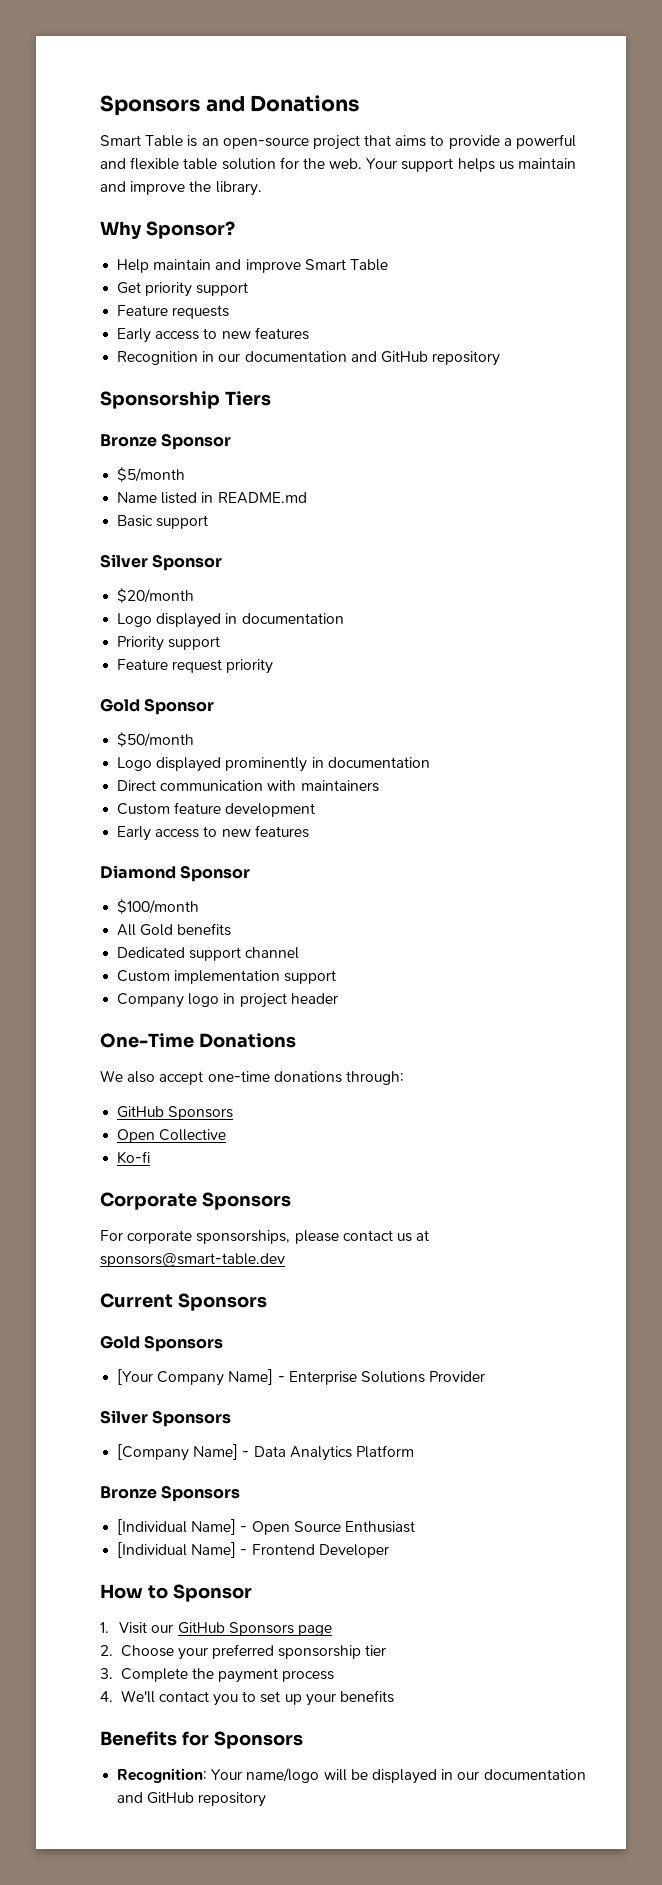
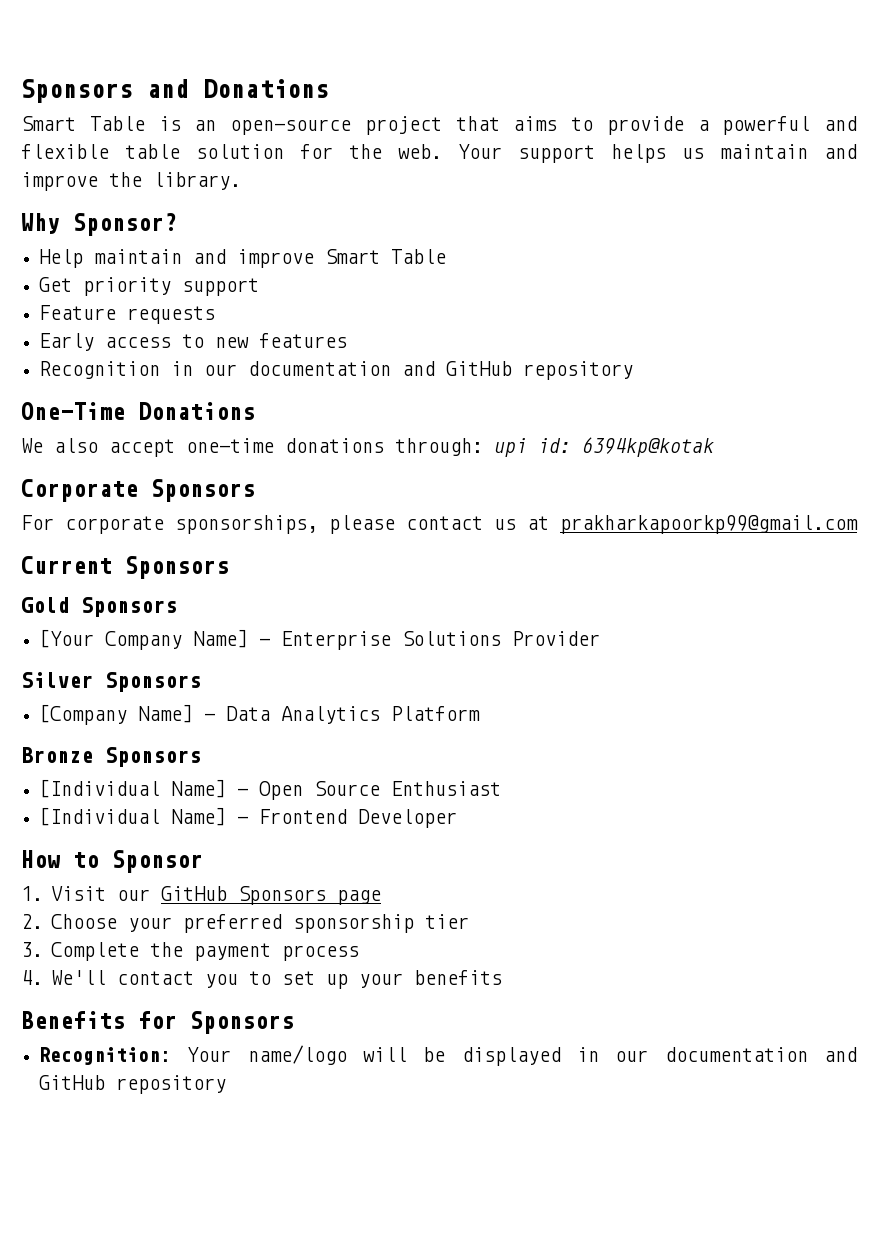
[100,391,271,409] [100,433,232,450] [117,467,186,482] [117,492,307,504] [117,515,209,529] [100,554,223,571] [117,588,195,603] [117,613,344,628] [117,636,221,651] [117,659,274,674] [100,698,215,715] [117,732,195,747] [117,757,430,772] [117,780,379,792] [117,802,316,817] [117,825,309,841] [100,865,251,882] [117,899,200,914] [117,923,232,936] [117,947,300,961] [117,970,337,984] [117,993,338,1008] // Sponsorship Tiers // Bronze Sponsor // $5/month // Name listed in README.md // Basic support // Silver Sponsor // $20/month // Logo displayed in documentation // Priority support // Feature request priority // Gold Sponsor // $50/month // Logo displayed prominently in documentation // Direct communication with maintainers // Custom feature development // Early access to new features // Diamond Sponsor // $100/month // All Gold benefits // Dedicated support channel // Custom implementation support // Company logo in project header -> (634, 370) none
[117,1106,234,1120] [117,1129,227,1143] [117,1151,151,1164] // GitHub Sponsors // Open Collective // Ko-fi -> [494,437,714,457] upi id: 6394kp@kotak
[100,1253,285,1267] sponsors@smart-table.dev -> [560,515,858,534] prakharkapoorkp99@gmail.com

